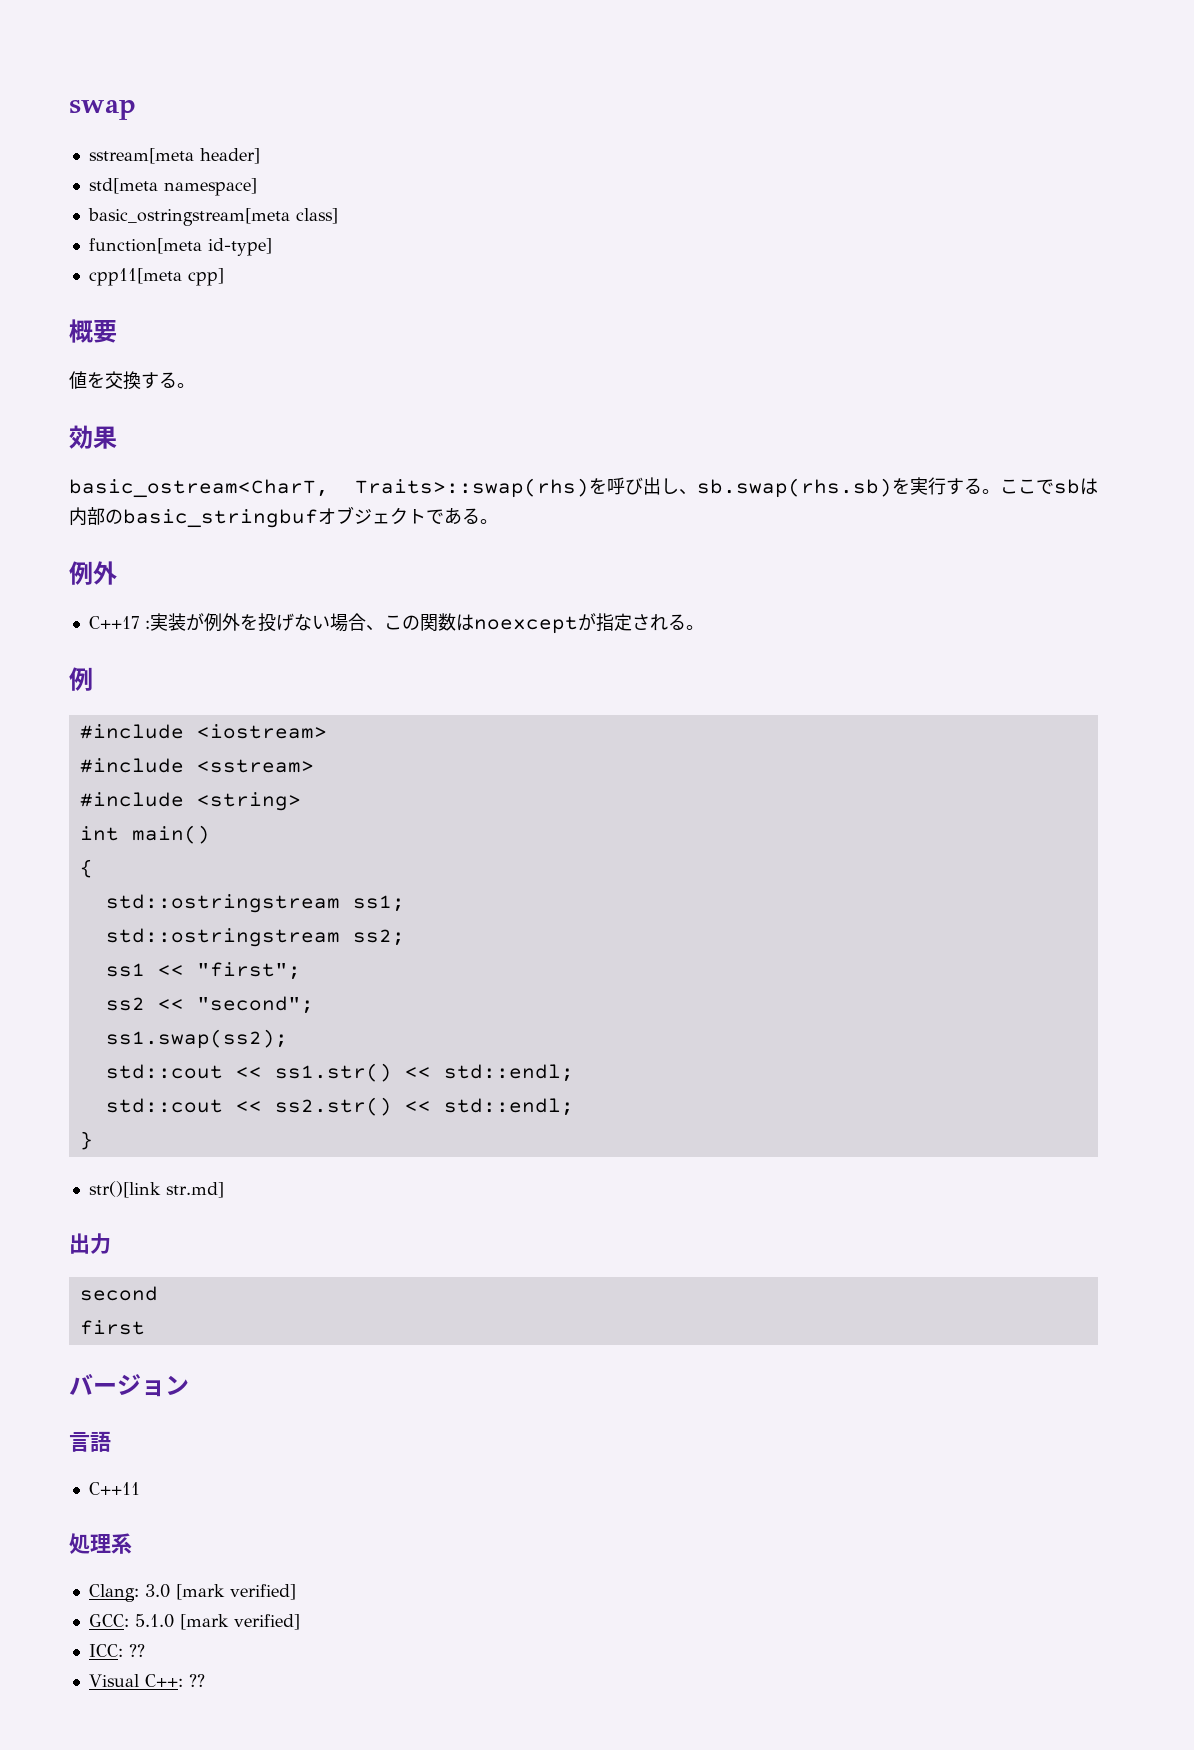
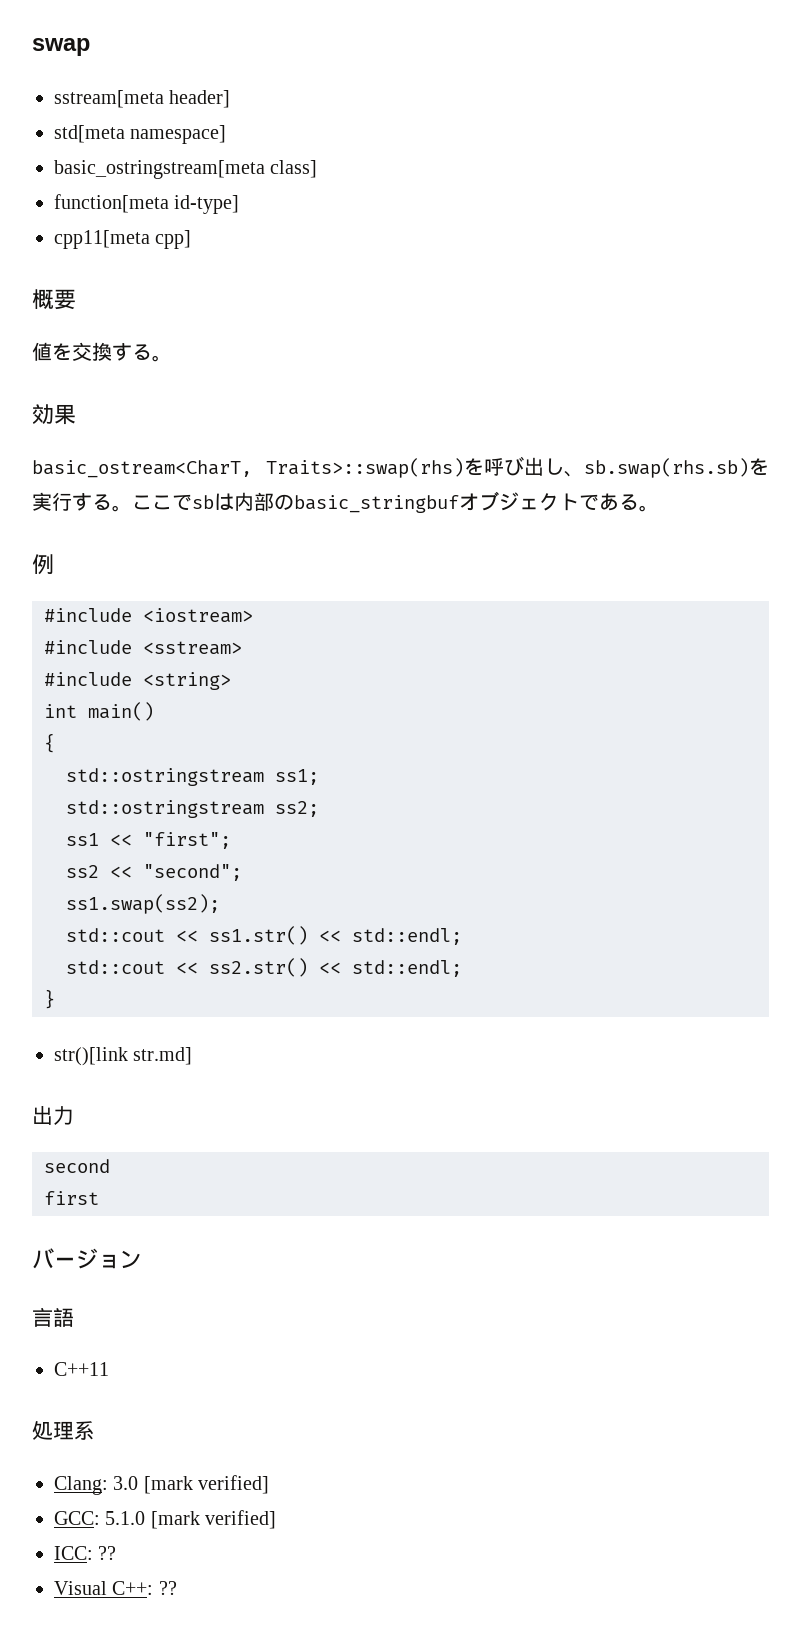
[69,561,117,585] [88,613,704,634] // 例外 // C++17 :実装が例外を投げない場合、この関数はnoexceptが指定される。 -> (659, 508) none

